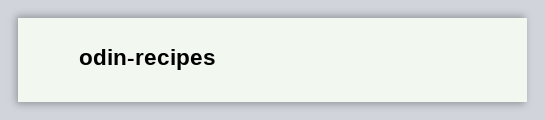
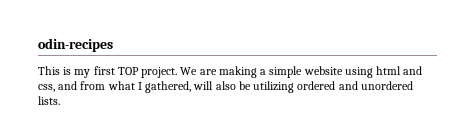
(216, 59) none -> [38,66,423,78] [38,81,413,93] [38,96,60,105] // This is my first TOP project. We are making a simple website using html and css, and from what I gathered, will also be utilizing ordered and unordered lists.

